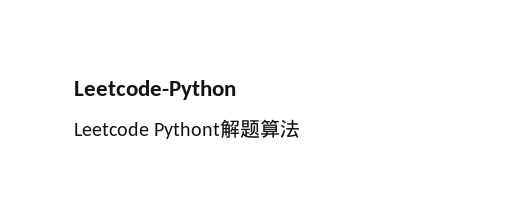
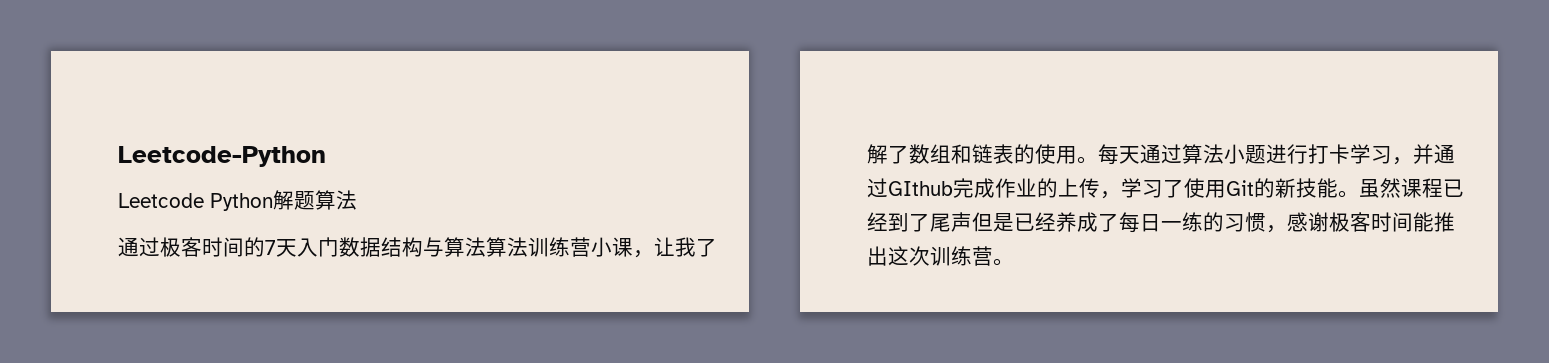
[154,122,221,139] Pythont -> [210,193,273,211] Python
(301, 128) none -> [118,237,717,258] [867,144,1455,165] [867,178,1464,199] [867,212,1455,233] [867,246,1014,266] // 通过极客时间的7天入门数据结构与算法算法训练营小课，让我了解了数组和链表的使用。每天通过算法小题进行打卡学习，并通过GIthub完成作业的上传，学习了使用Git的新技能。虽然课程已经到了尾声但是已经养成了每日一练的习惯，感谢极客时间能推出这次训练营。

